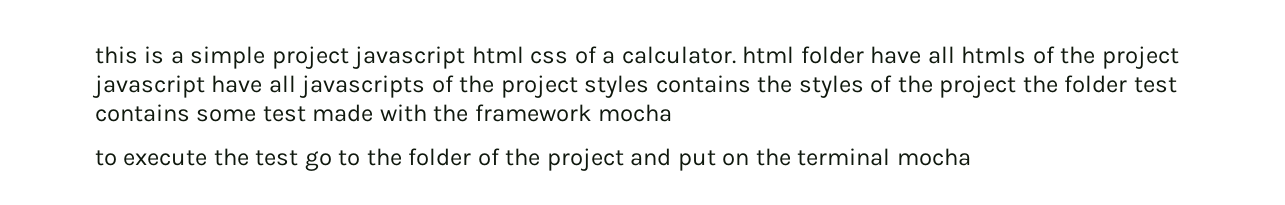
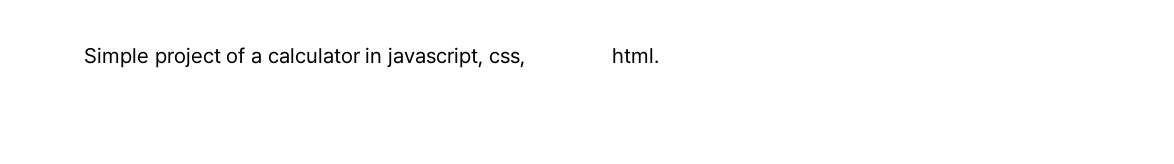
[95,46,1179,69] [92,75,1177,98] [95,104,673,122] [95,148,971,171] this is a simple project javascript html css of a calculator. html folder have all htmls of the project javascript have all javascripts of the project styles contains the styles of the project the folder test contains some test made with the framework mocha // to execute the test go to the folder of the project and put on the terminal mocha -> [84,47,659,68] Simple project of a calculator in javascript, css, html.

